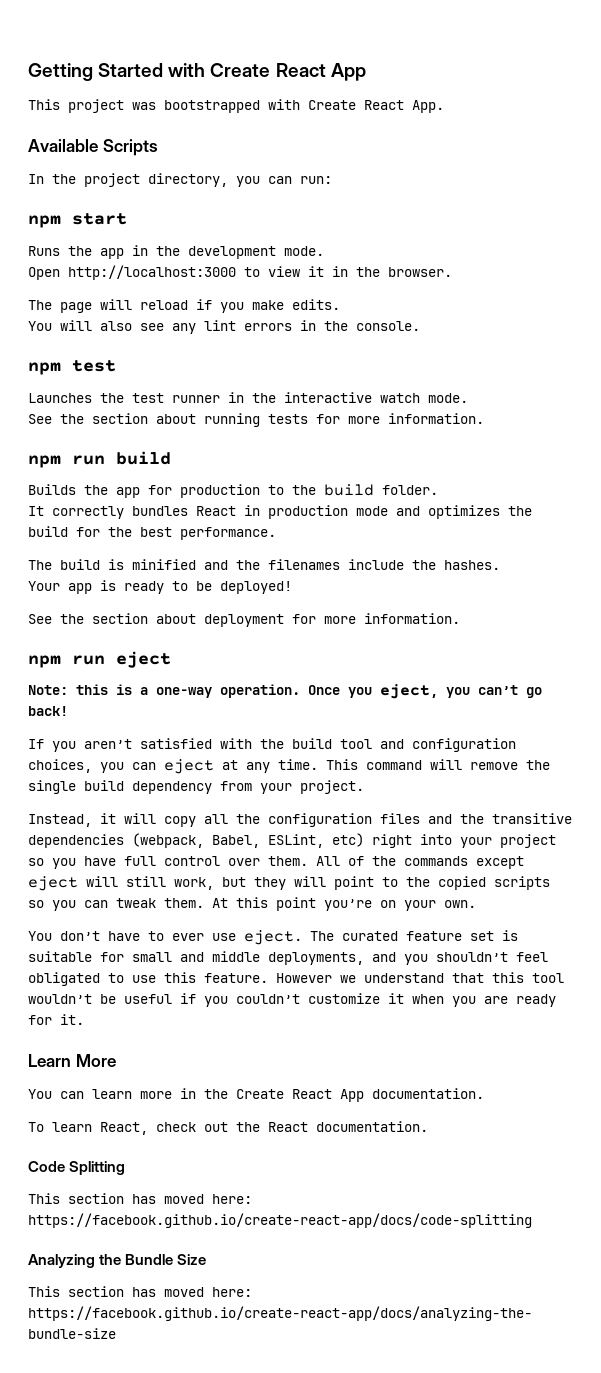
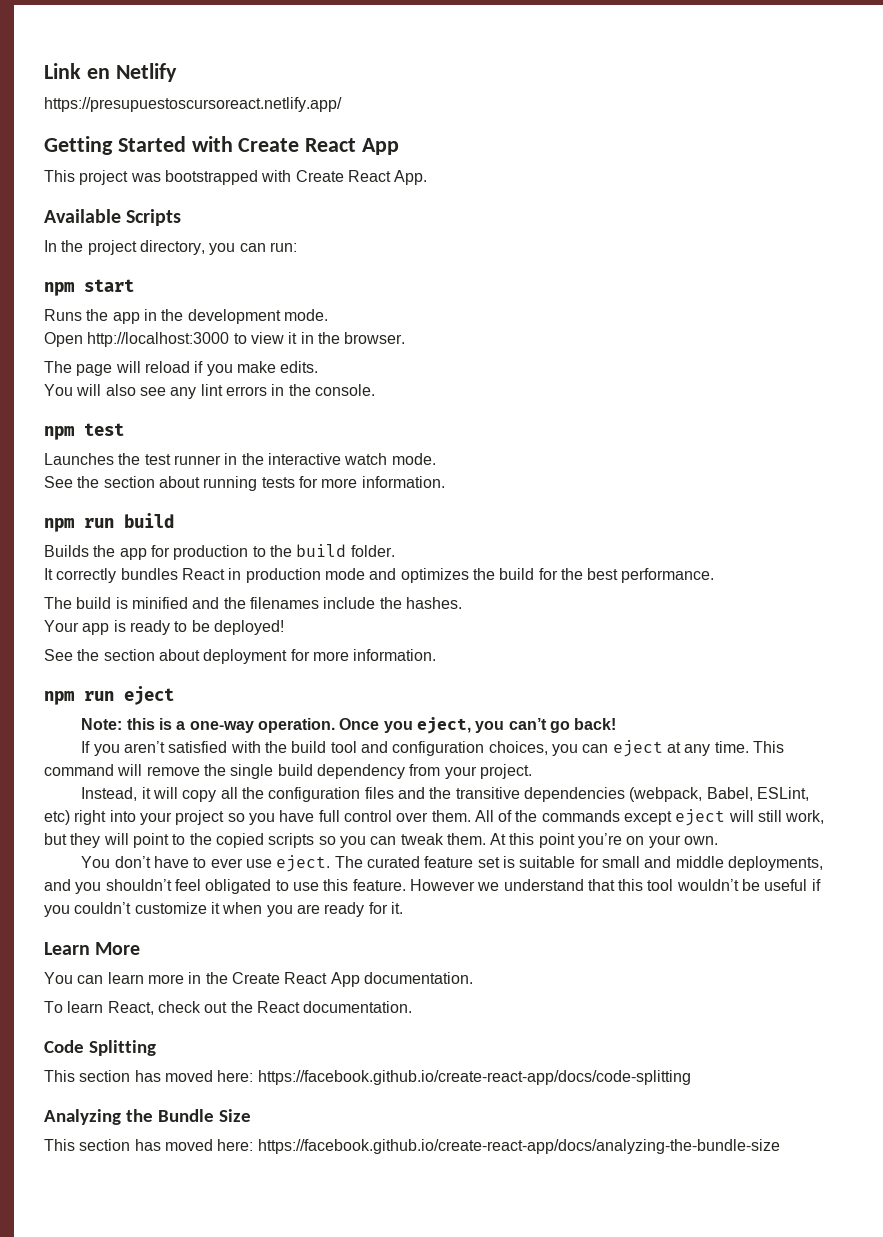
(28, 72) none -> [44,63,177,82] [44,97,342,112] Link en Netlify // https://presupuestoscursoreact.netlify.app/ //

